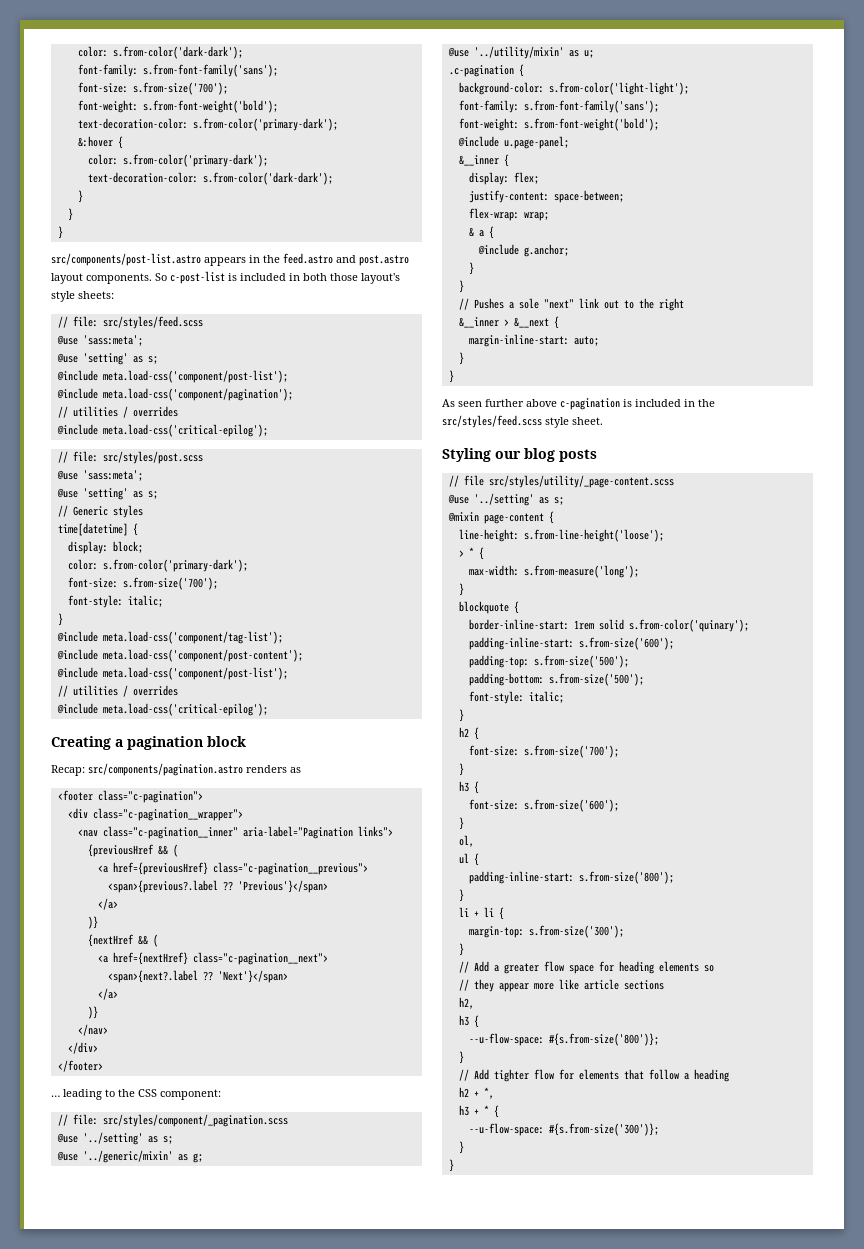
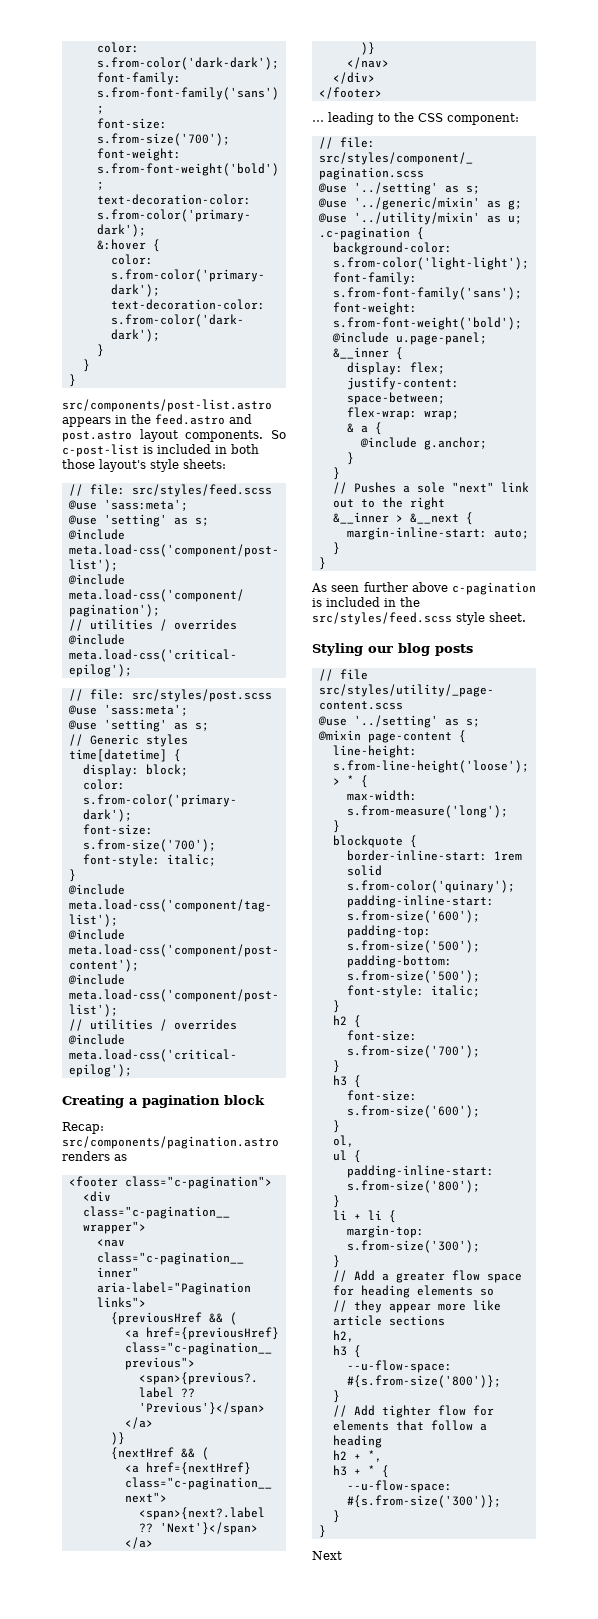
(454, 1165) none -> [312,1551,342,1560] // Next

